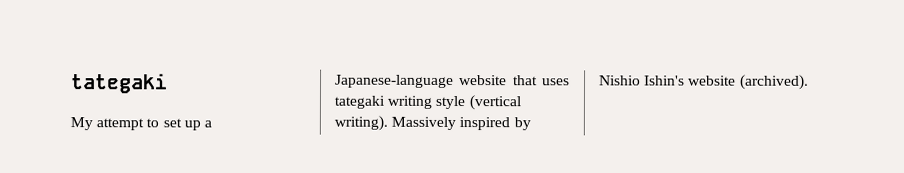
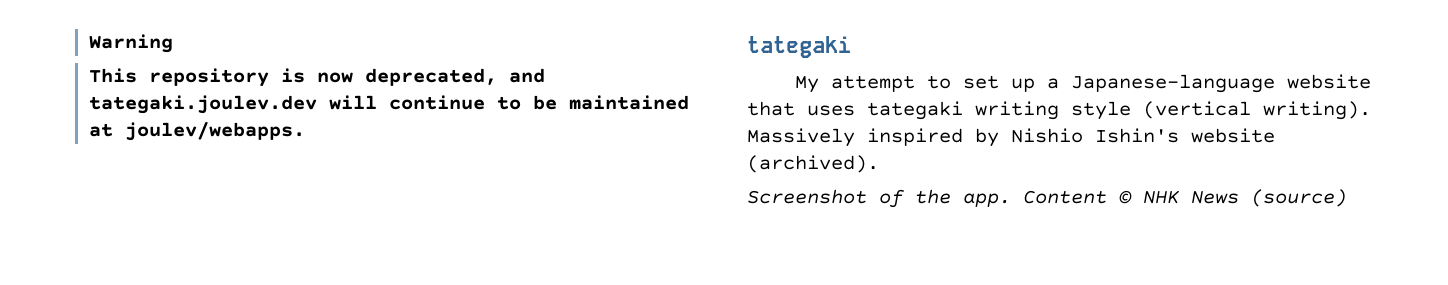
(70, 83) none -> [88,34,173,53] [88,68,545,87] [88,95,689,114] [88,122,305,141] Warning // This repository is now deprecated, and tategaki.joulev.dev will continue to be maintained at joulev/webapps. //
(809, 82) none -> [747,189,1347,208] // Screenshot of the app. Content © NHK News (source)

